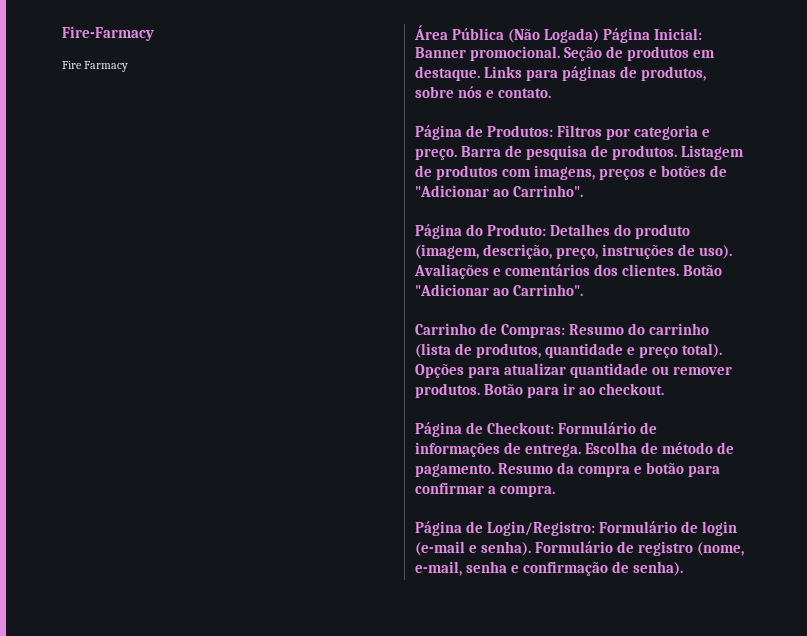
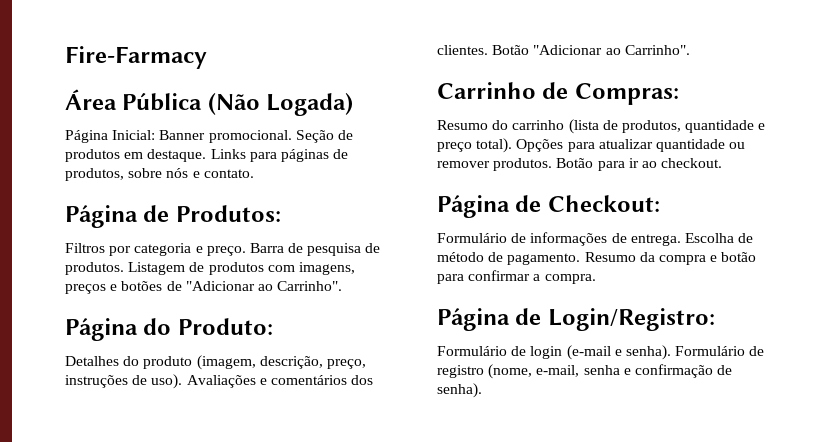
[62,61,129,72] // Fire Farmacy -> (207, 57) none
(600, 35) none -> (354, 104) //
(554, 131) none -> (281, 213) //
(547, 230) none -> (273, 326) //
(566, 331) none -> (679, 94) //
(555, 428) none -> (660, 203) //
(596, 528) none -> (715, 319) //

